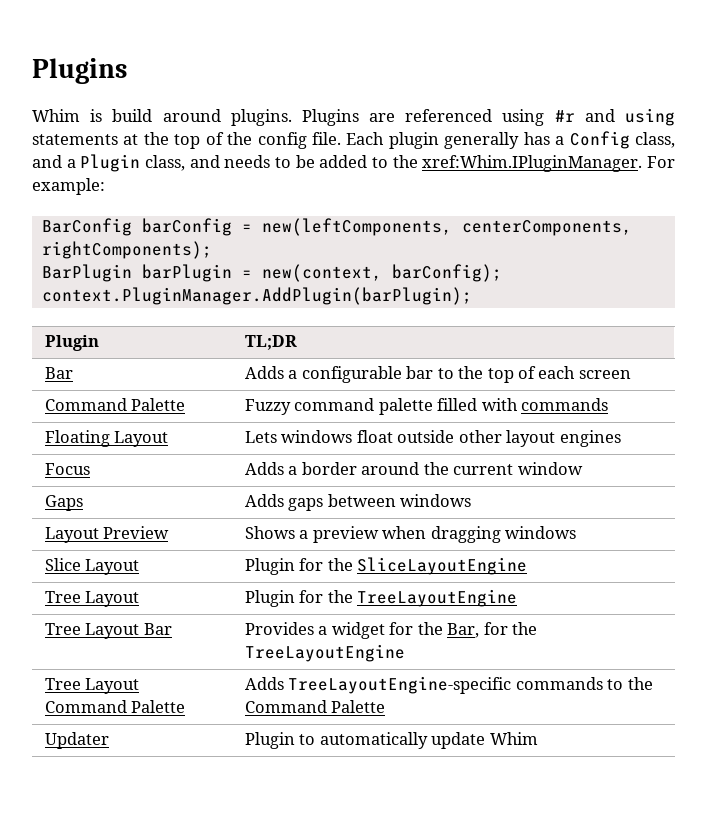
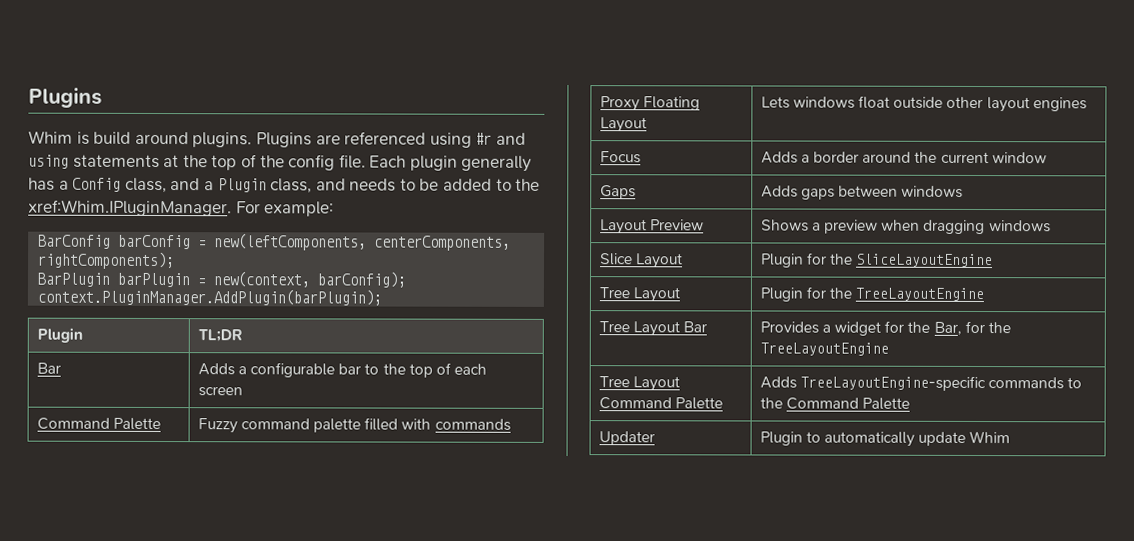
(609, 404) none -> [599,96,640,112] Proxy

